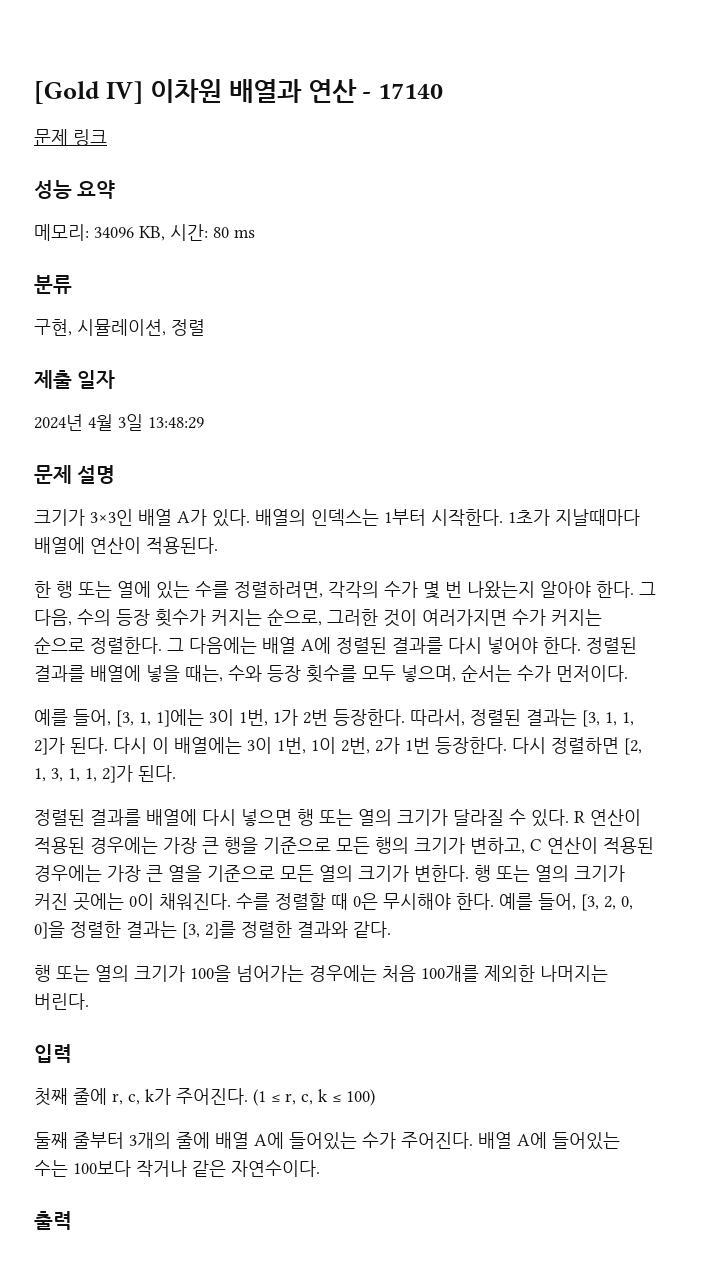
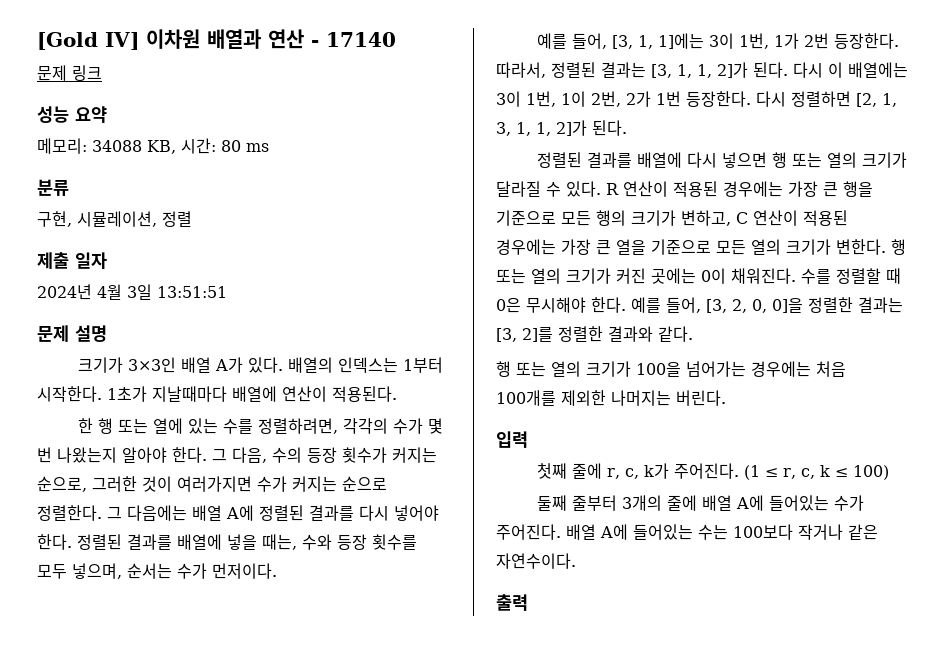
[94,227,134,238] 34096 -> [92,140,142,152] 34088
[148,417,204,429] 13:48:29 -> [157,286,227,298] 13:51:51

